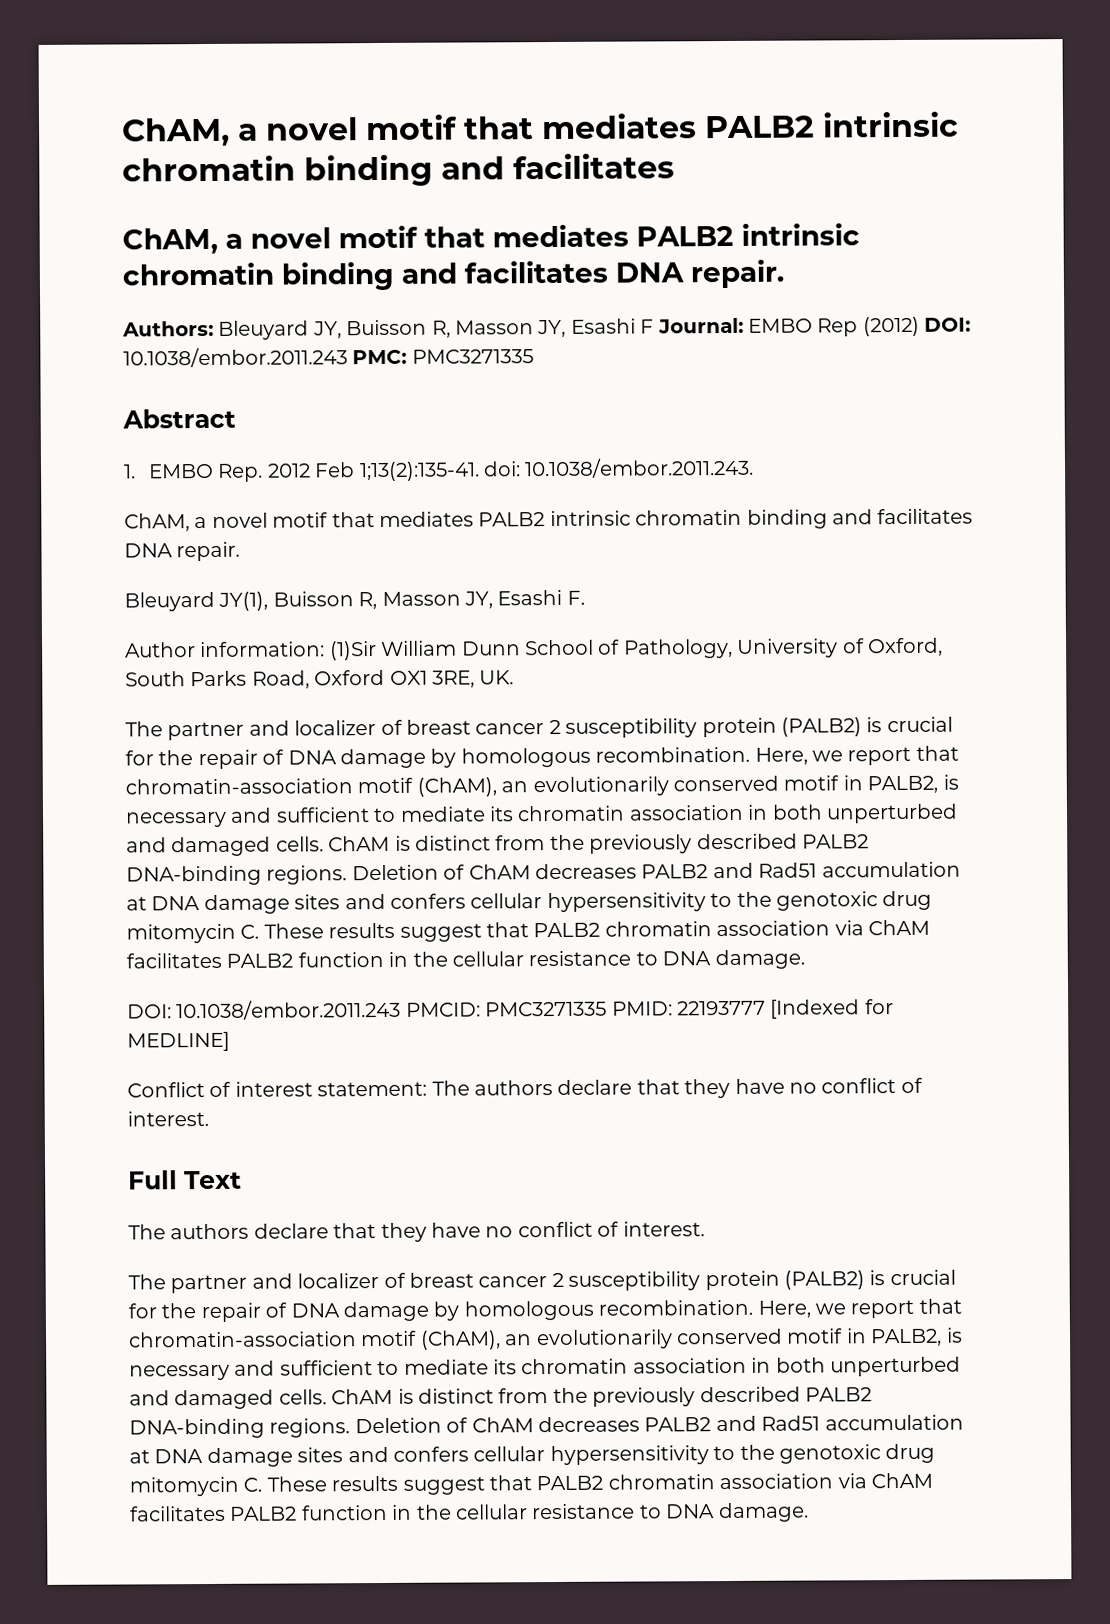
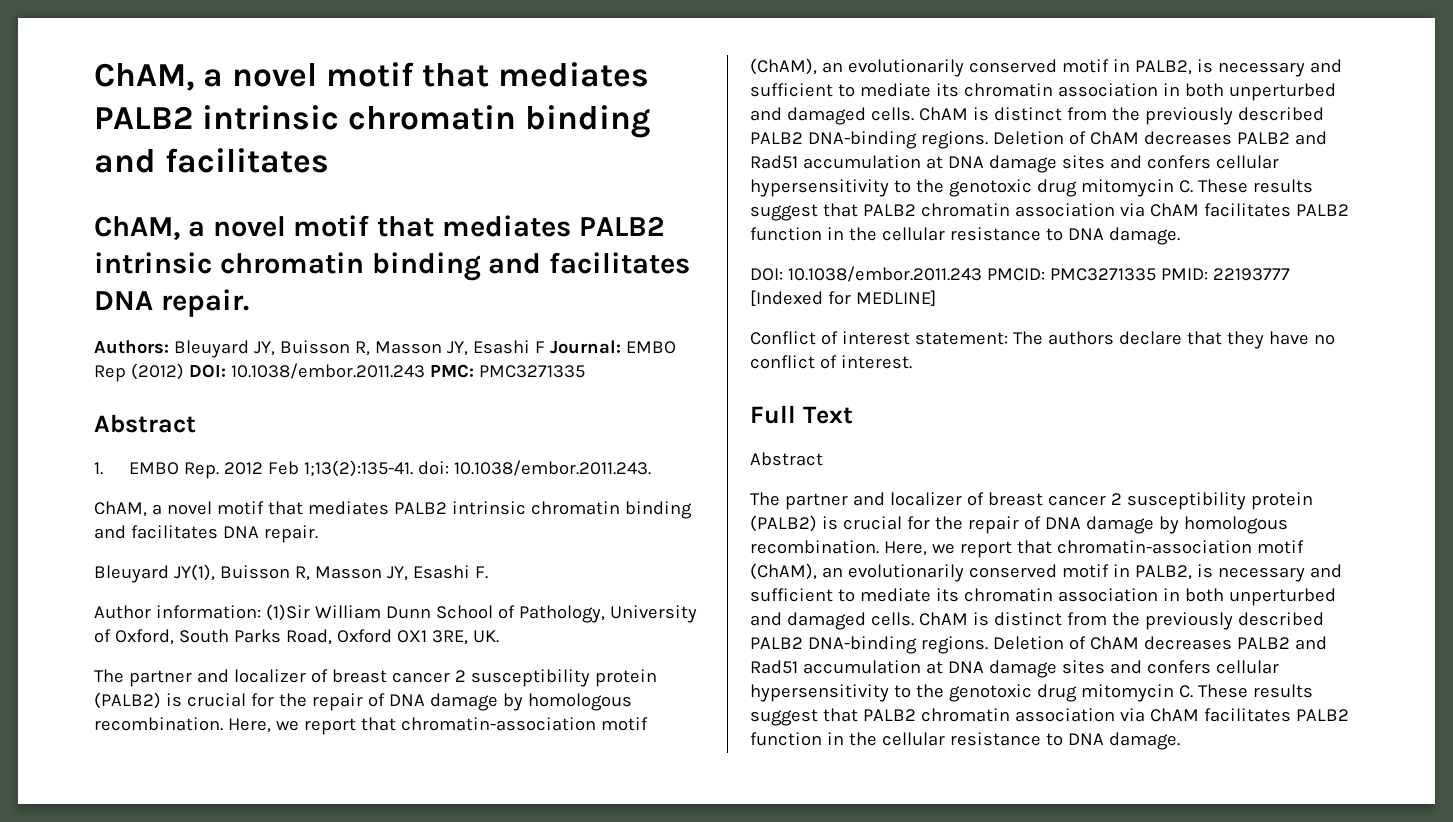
[128,1221,705,1243] The authors declare that they have no conflict of interest. -> [750,452,823,466] Abstract

